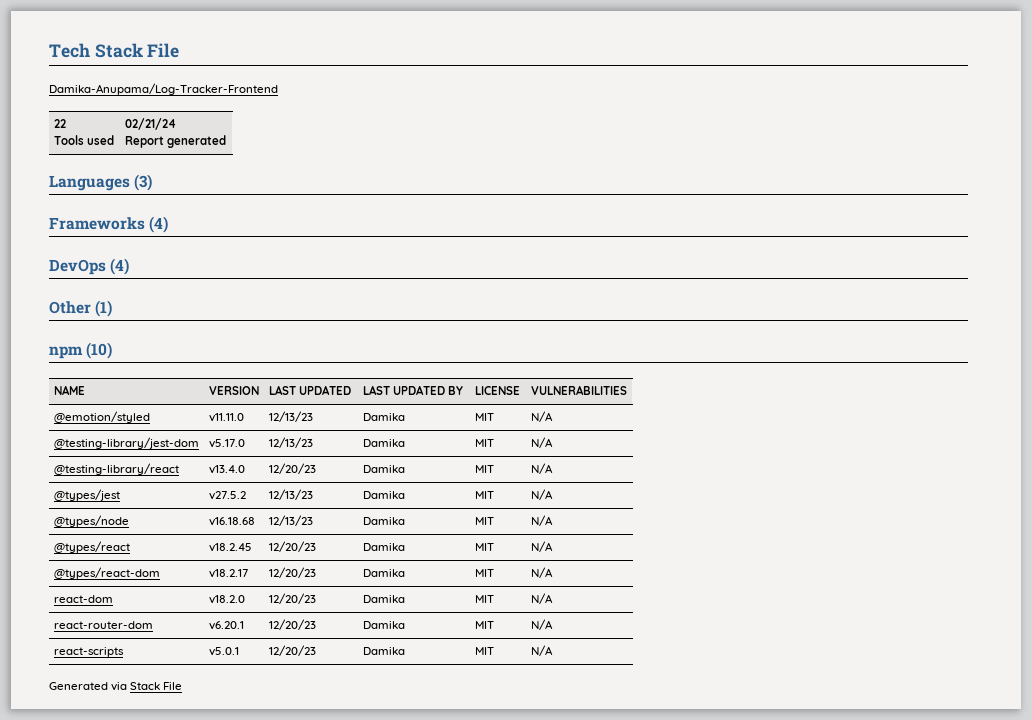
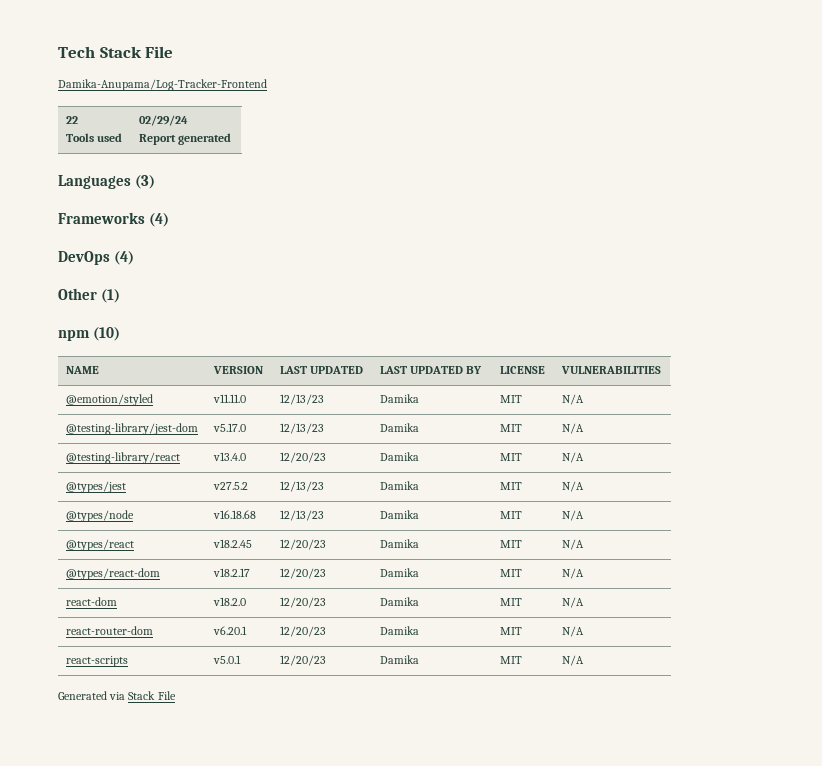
[124,118,176,130] 02/21/24 -> [138,115,188,126] 02/29/24

